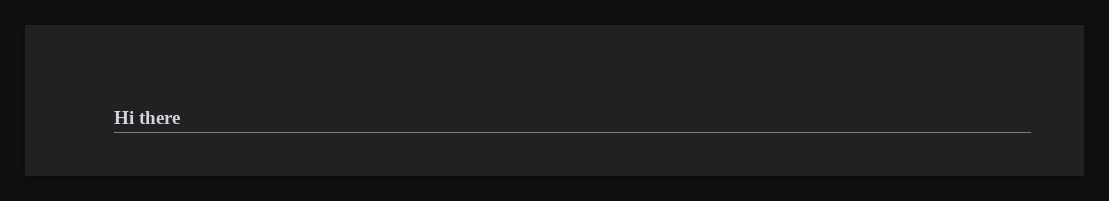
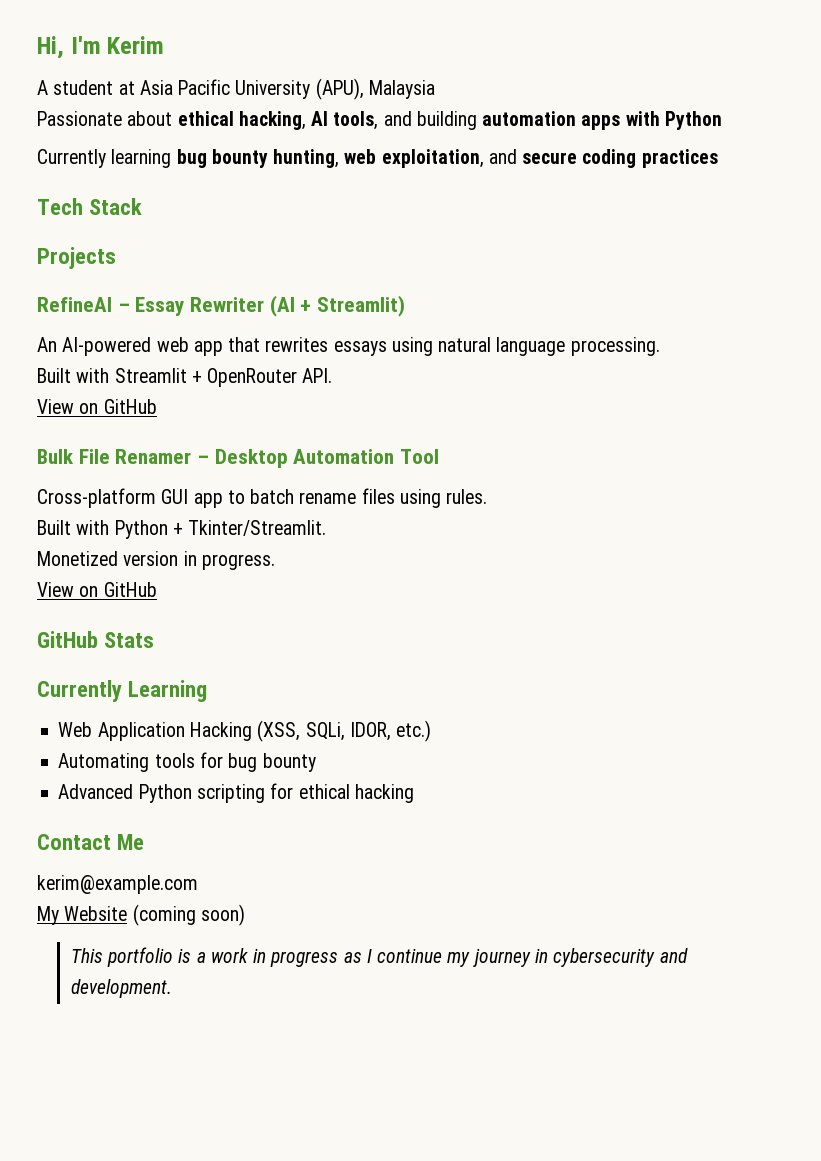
[114,111,181,124] Hi there -> [37,36,165,59] [37,78,435,100] [37,111,722,130] [37,149,718,168] [37,198,143,215] [37,247,116,269] [37,295,406,317] [37,337,660,356] [37,368,333,387] [37,399,157,414] [37,449,440,468] [37,488,488,508] [37,520,327,539] [37,551,275,570] [37,582,157,597] [37,631,155,648] [37,680,208,702] [58,720,432,742] [58,752,316,772] [58,783,414,803] [37,834,145,850] [37,875,198,894] [37,904,245,926] [70,947,688,967] [70,979,172,998] Hi, I'm Kerim // A student at Asia Pacific University (APU), Malaysia // Passionate about ethical hacking, AI tools, and building automation apps with Python // Currently learning bug bounty hunting, web exploitation, and secure coding practices // Tech Stack // Projects // RefineAI – Essay Rewriter (AI + Streamlit) // An AI-powered web app that rewrites essays using natural language processing. // Built with Streamlit + OpenRouter API. // View on GitHub // Bulk File Renamer – Desktop Automation Tool // Cross-platform GUI app to batch rename files using rules. // Built with Python + Tkinter/Streamlit. // Monetized version in progress. // View on GitHub // GitHub Stats // Currently Learning // Web Application Hacking (XSS, SQLi, IDOR, etc.) // Automating tools for bug bounty // Advanced Python scripting for ethical hacking // Contact Me // kerim@example.com // My Website (coming soon) // This portfolio is a work in progress as I continue my journey in cybersecurity and development.

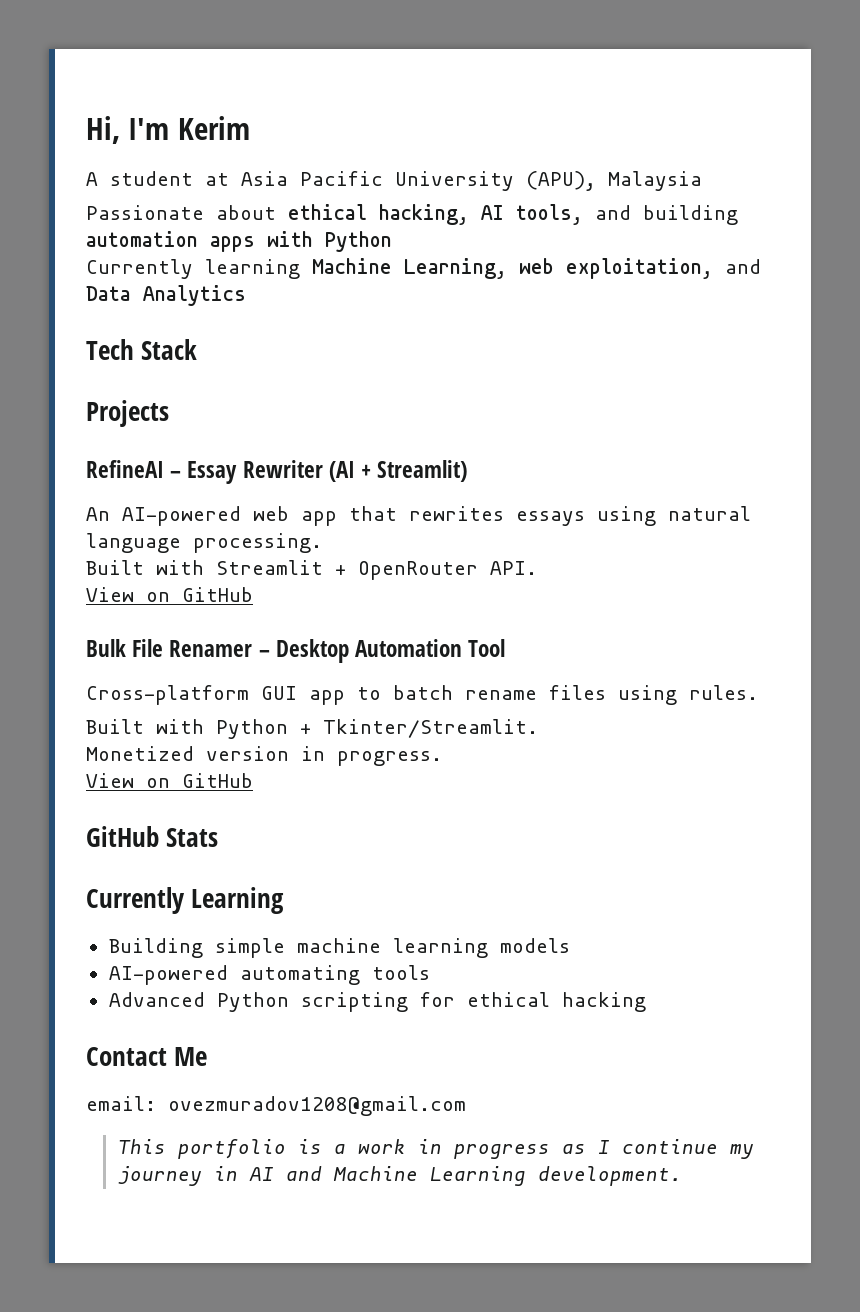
[176,149,718,168] bug bounty hunting, web exploitation, and secure coding practices -> [312,258,761,279] [86,285,246,306] Machine Learning, web exploitation, and Data Analytics
[58,720,432,742] [58,752,316,772] Web Application Hacking (XSS, SQLi, IDOR, etc.) // Automating tools for bug bounty -> [108,938,570,958] [108,965,430,985] Building simple machine learning models // AI-powered automating tools
[37,875,198,894] [37,904,245,926] kerim@example.com // My Website (coming soon) -> [86,1096,466,1116] email: ovezmuradov1208@gmail.com
[553,948,688,967] cybersecurity and -> [248,1166,526,1186] AI and Machine Learning

